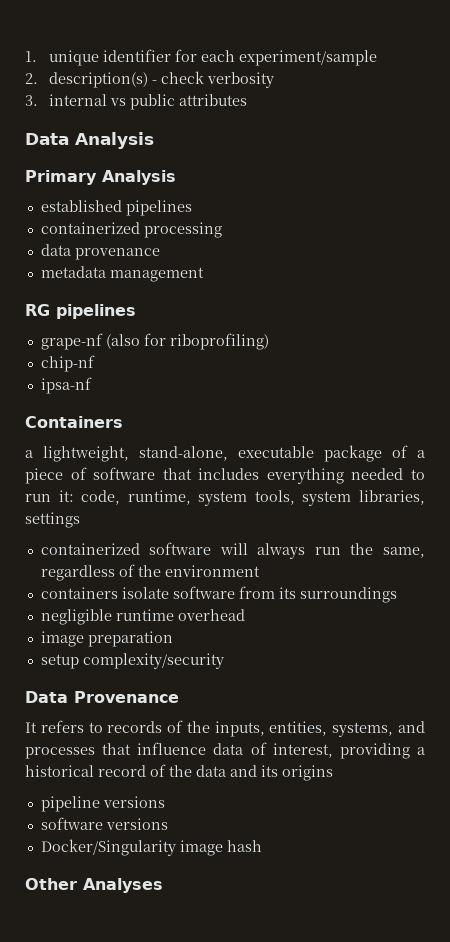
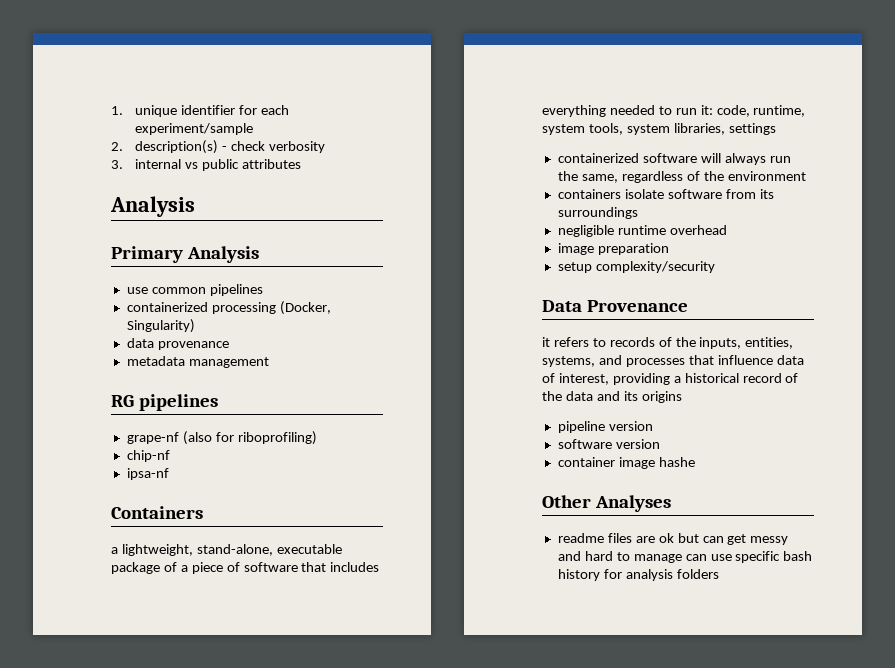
[25,133,69,145] Data -> (302, 164) none
[40,200,122,212] established -> [126,287,206,294] use common
(222, 230) none -> [279,301,331,315] [126,319,195,333] (Docker, Singularity)
[25,722,37,733] It -> [542,337,550,347] it
[102,796,165,808] [40,817,168,830] [40,839,262,856] [25,878,163,893] versions // software versions // Docker/Singularity image hash // Other Analyses -> [608,421,653,431] [557,439,660,449] [557,457,695,469] [542,495,671,512] [557,533,789,545] [557,551,813,563] [557,569,719,581] version // software version // container image hashe // Other Analyses // readme files are ok but can get messy and hard to manage can use specific bash history for analysis folders

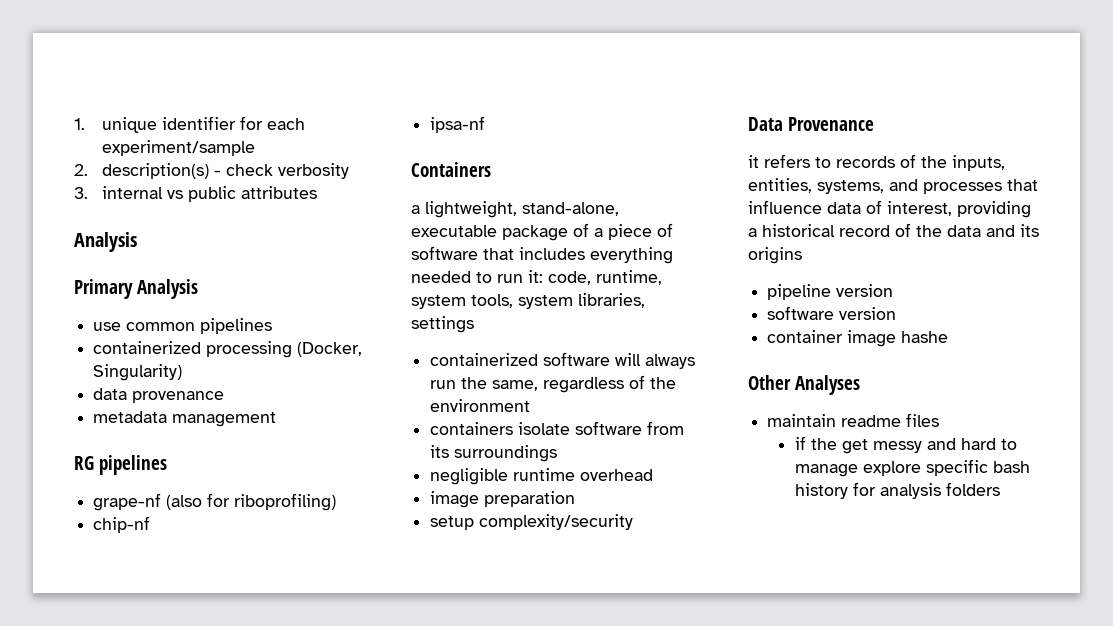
(671, 503) none -> [767,414,837,427] maintain
[635,533,724,543] are ok but can -> [794,436,837,450] // if the
[685,554,732,561] can use -> [862,461,921,476] explore

